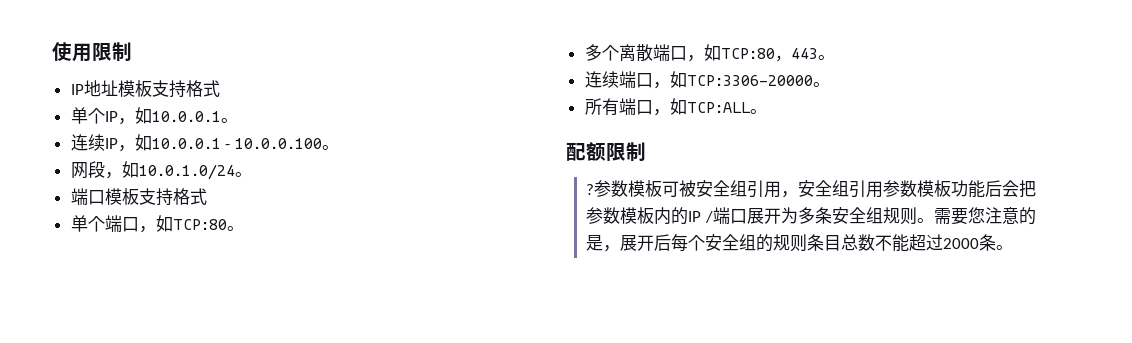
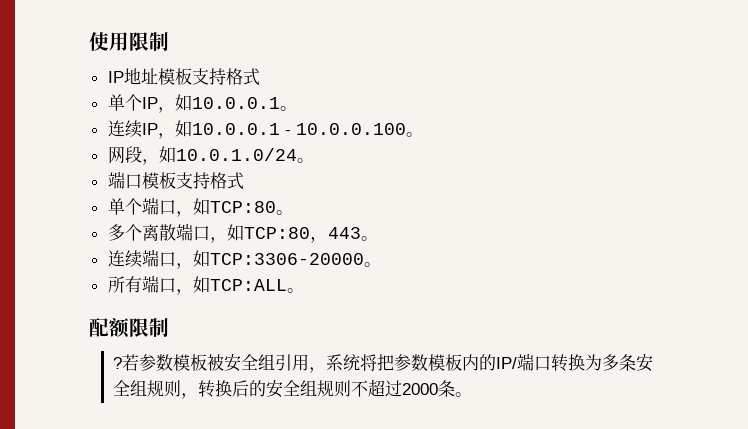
[594,180,680,197] 参数模板可 -> [122,354,208,371] 若参数模板
[798,180,1037,198] [586,207,1036,225] [586,234,910,252] 安全组引用参数模板功能后会把参数模板内的IP /端口展开为多条安全组规则。需要您注意的是，展开后每个安全组的规则条目总数不能 -> [326,353,654,372] [113,380,369,399] 系统将把参数模板内的IP/端口转换为多条安全组规则，转换后的安全组规则不

